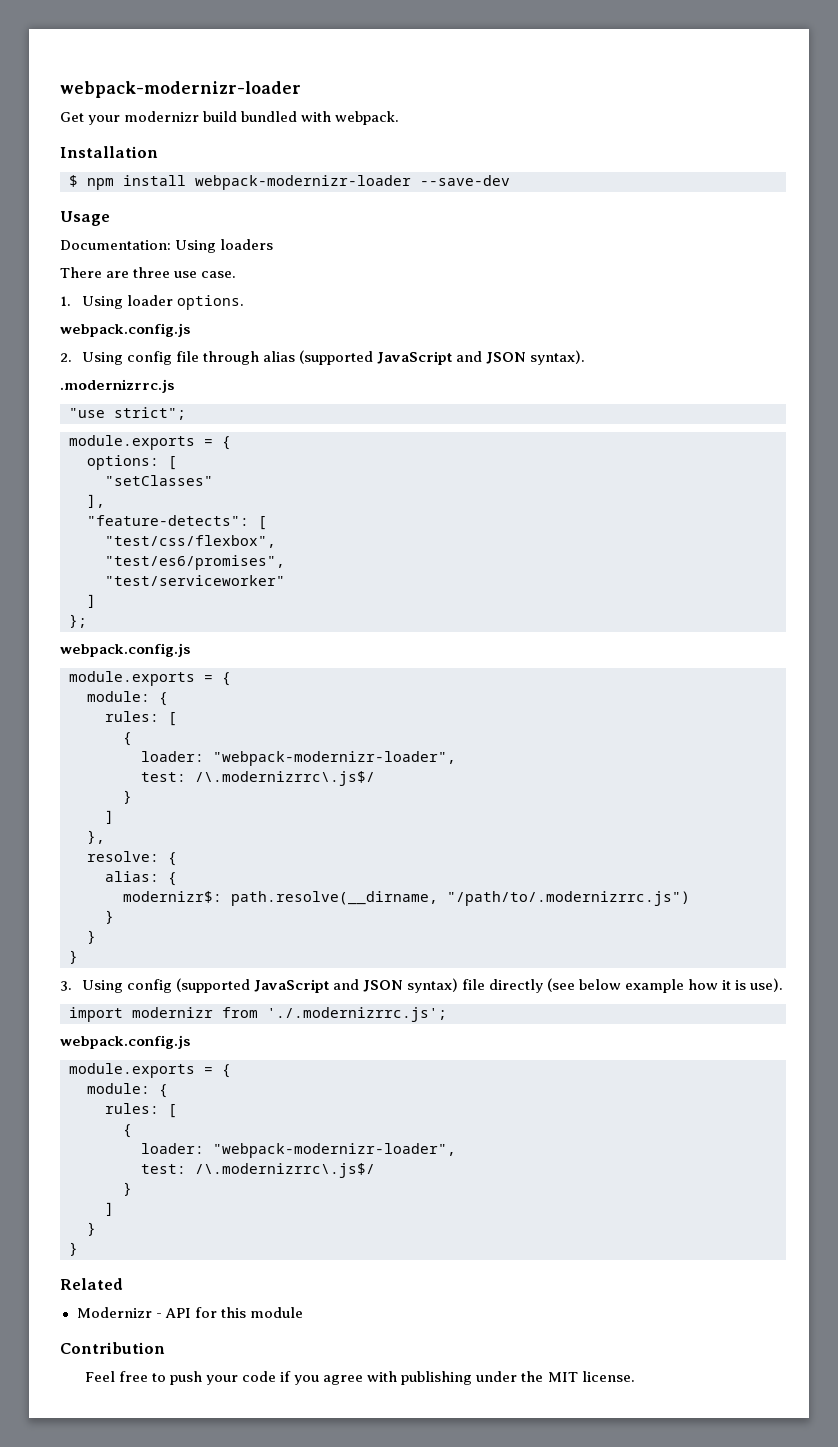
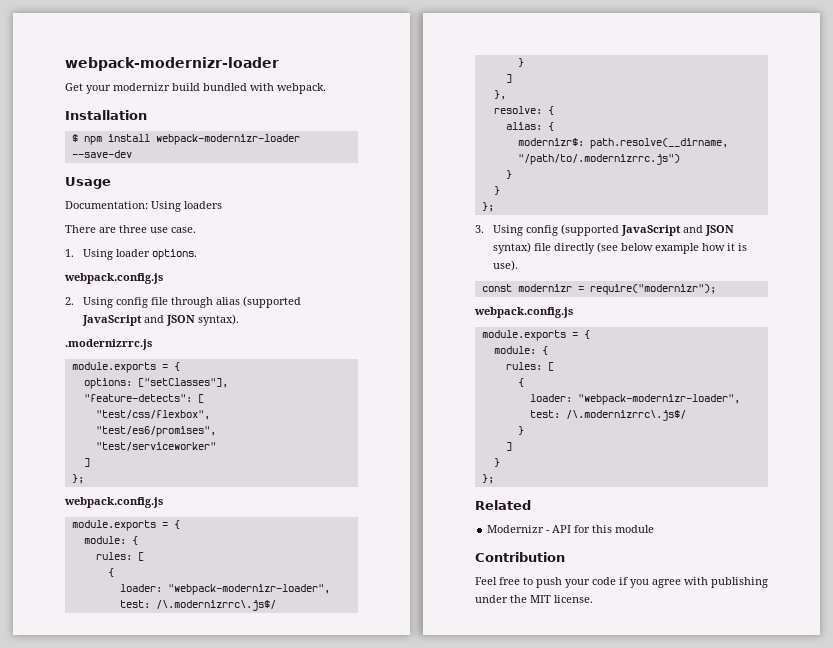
[69,407,186,420] // "use strict"; -> (152, 344) none
[168,456,177,470] [105,475,213,486] [87,494,105,508] [ // "setClasses" // ], -> [137,378,228,388] ["setClasses"],
[69,950,78,964] } -> [481,202,494,212] };
[69,1007,447,1022] import modernizr from './.modernizrrc.js'; -> [481,284,716,295] const modernizr = require("modernizr");
[69,1242,78,1256] } -> [481,474,494,484] };

